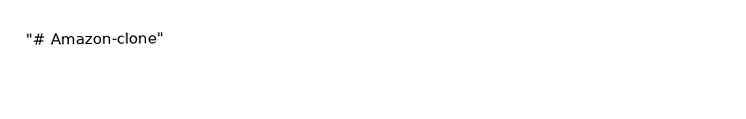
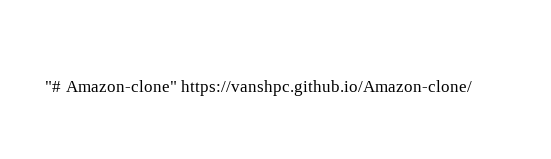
(164, 38) none -> [181,80,473,96] https://vanshpc.github.io/Amazon-clone/

